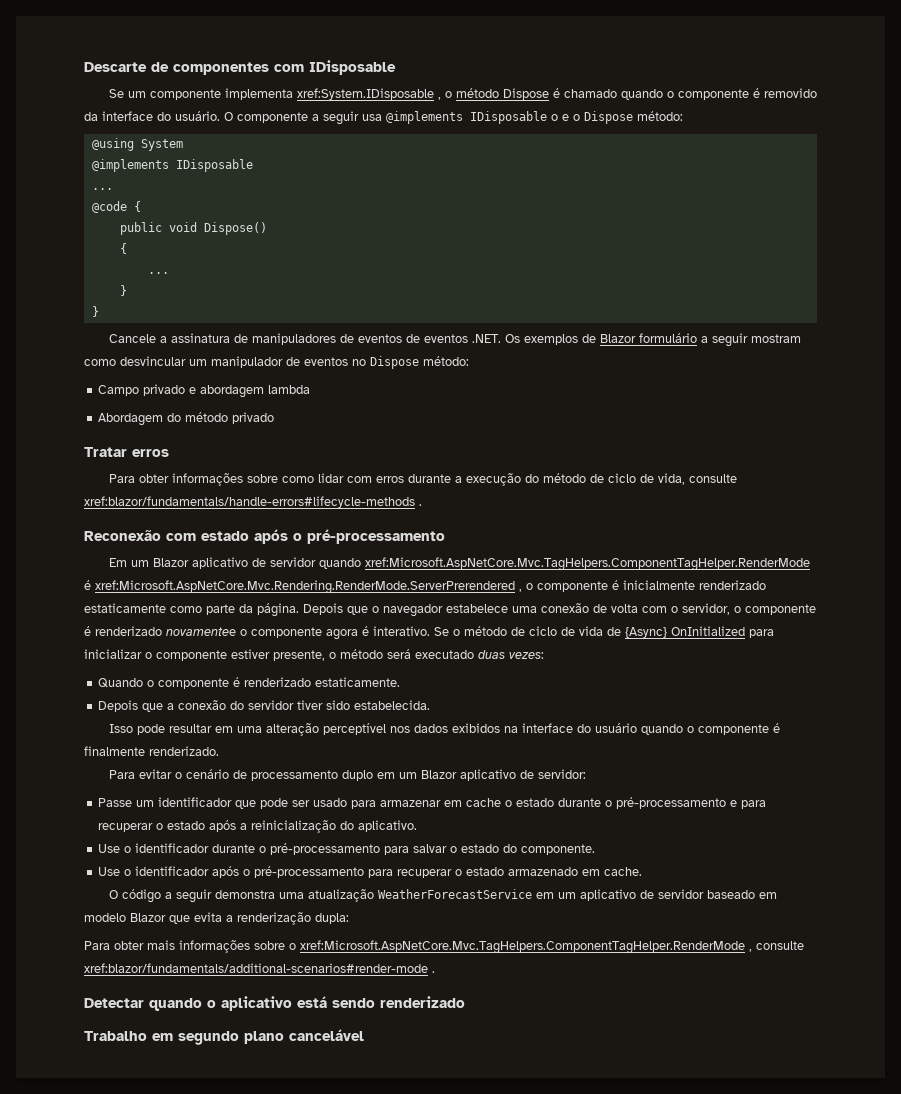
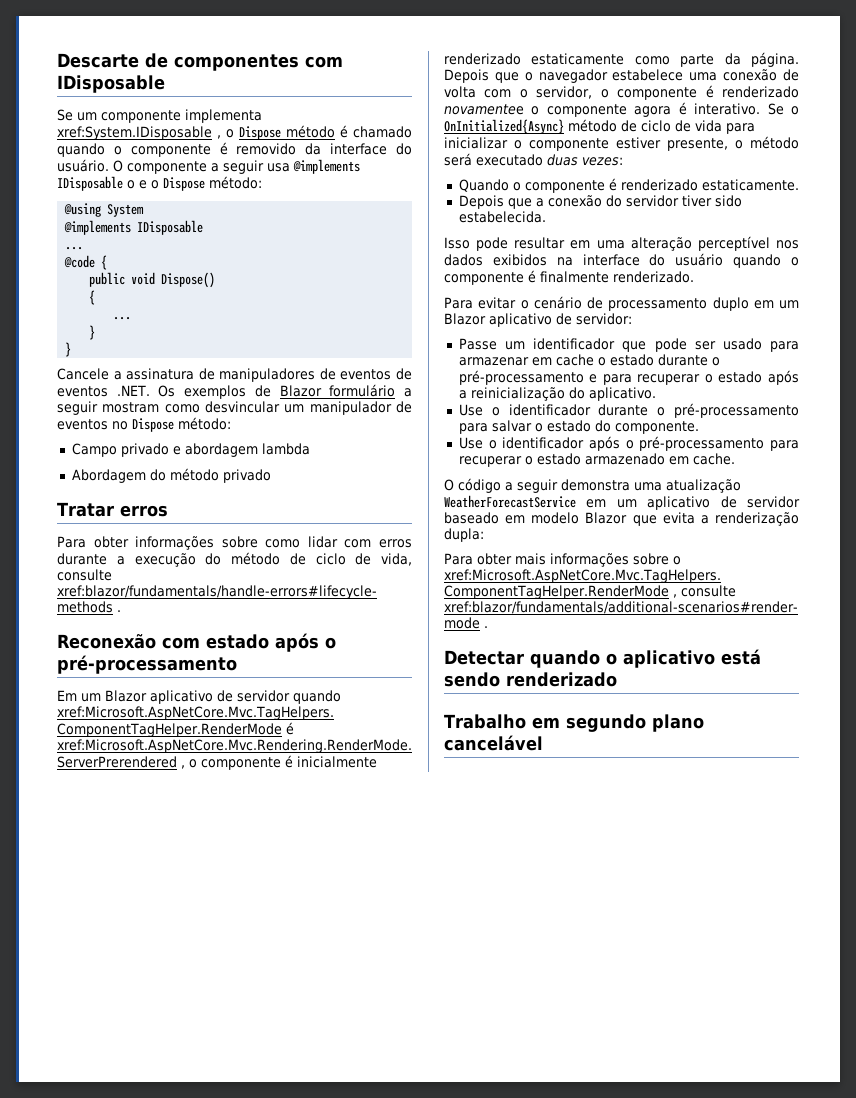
[455,88,549,100] método Dispose -> [239,125,335,140] Dispose método
(460, 632) none -> [444,119,564,134] OnInitialized{Async}
[607,626,745,638] de {Async} OnInitialized -> (722, 126) none

